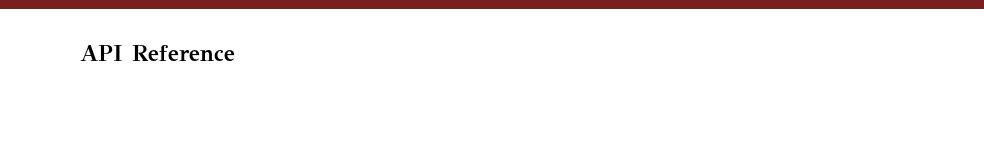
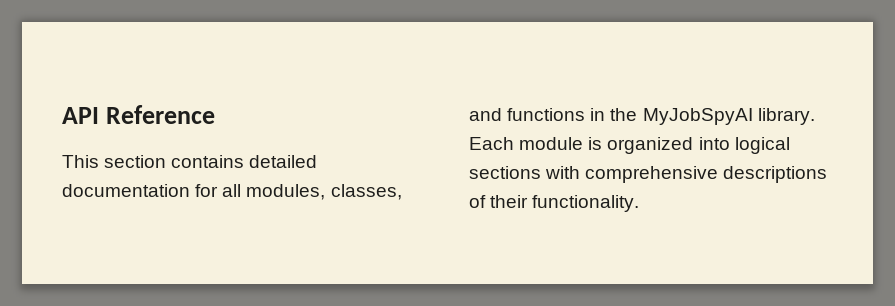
(235, 53) none -> [62,155,318,168] [62,184,402,200] [469,108,815,125] [469,137,790,154] [469,166,828,183] [469,195,640,212] // This section contains detailed documentation for all modules, classes, and functions in the MyJobSpyAI library. Each module is organized into logical sections with comprehensive descriptions of their functionality.

